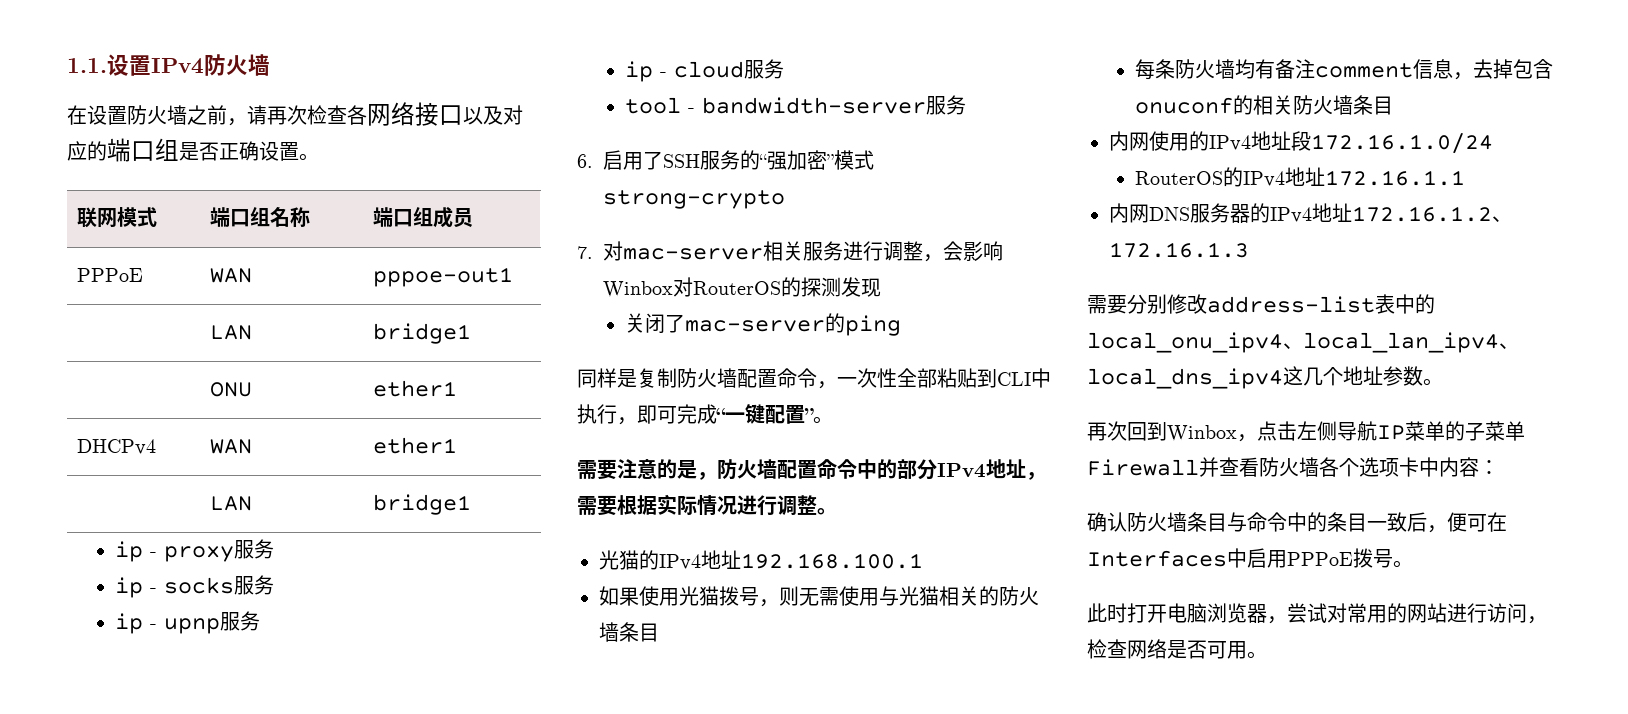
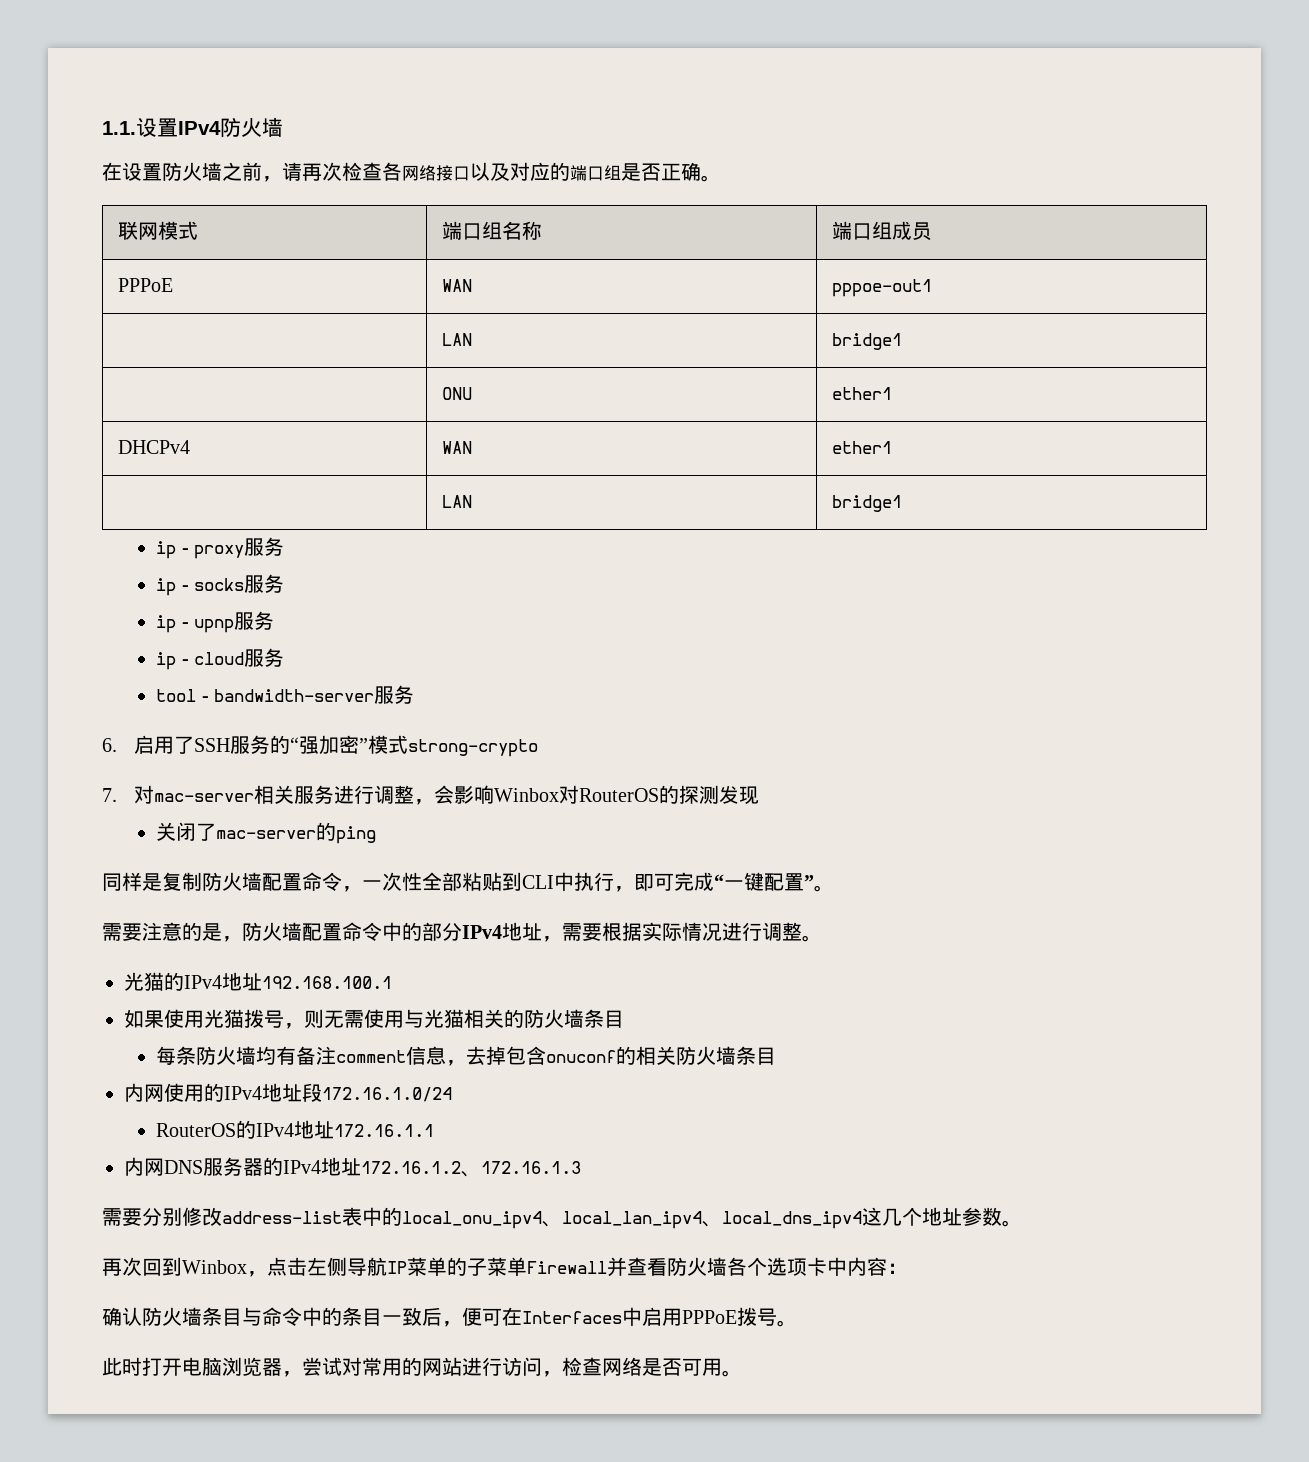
[259,141,299,161] 设置 -> (701, 171) none

